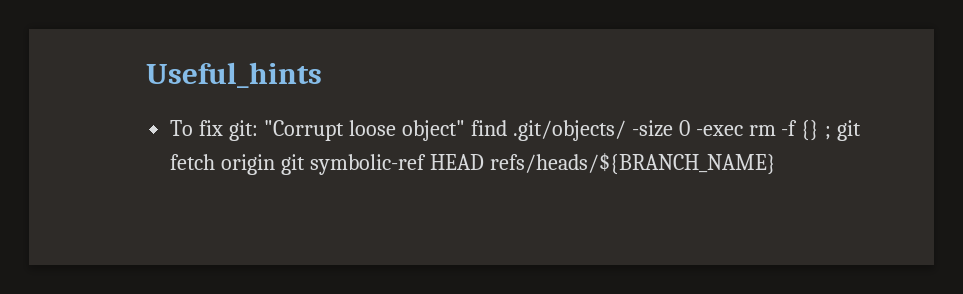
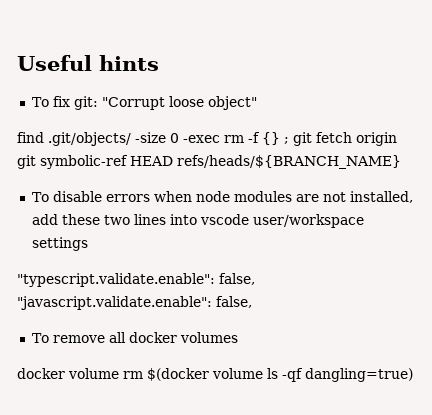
[146,62,322,88] Useful_hints -> [17,55,159,71] Useful hints
(465, 130) none -> (257, 103) //
(776, 164) none -> [31,191,413,203] [31,214,364,228] [31,237,88,251] [17,273,255,287] [17,296,252,310] [31,332,238,343] [17,368,413,382] // To disable errors when node modules are not installed, add these two lines into vscode user/workspace settings // "typescript.validate.enable": false, "javascript.validate.enable": false, // To remove all docker volumes // docker volume rm $(docker volume ls -qf dangling=true)

